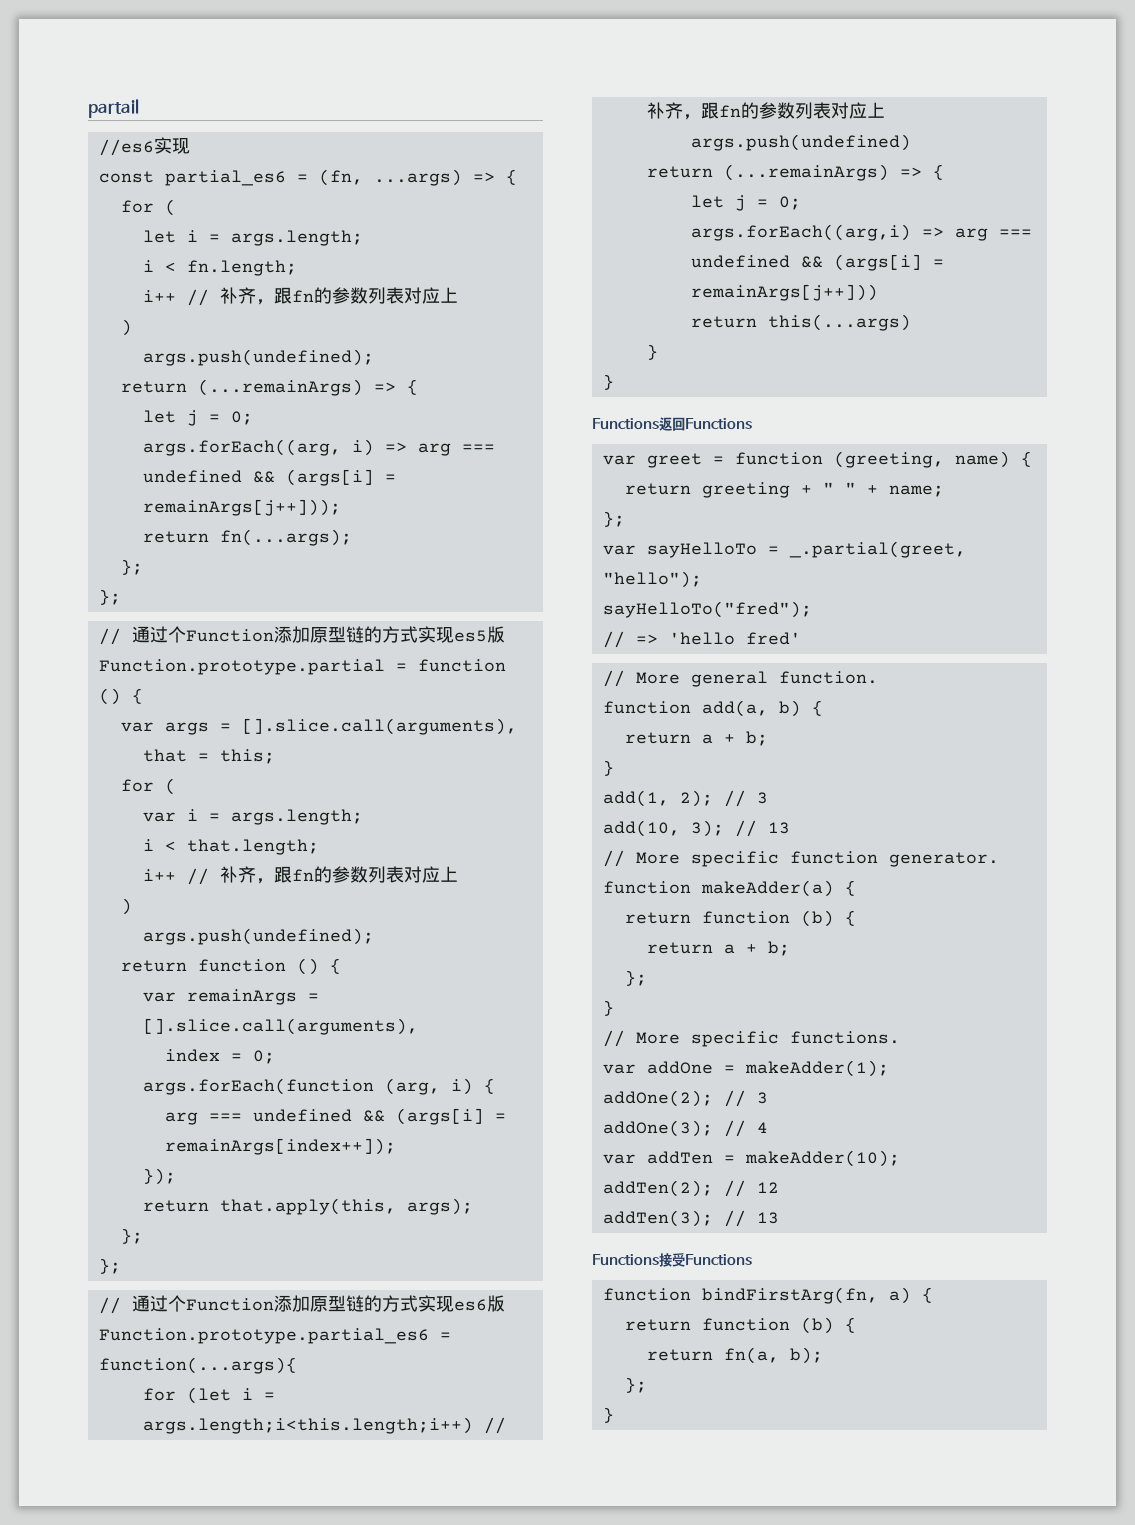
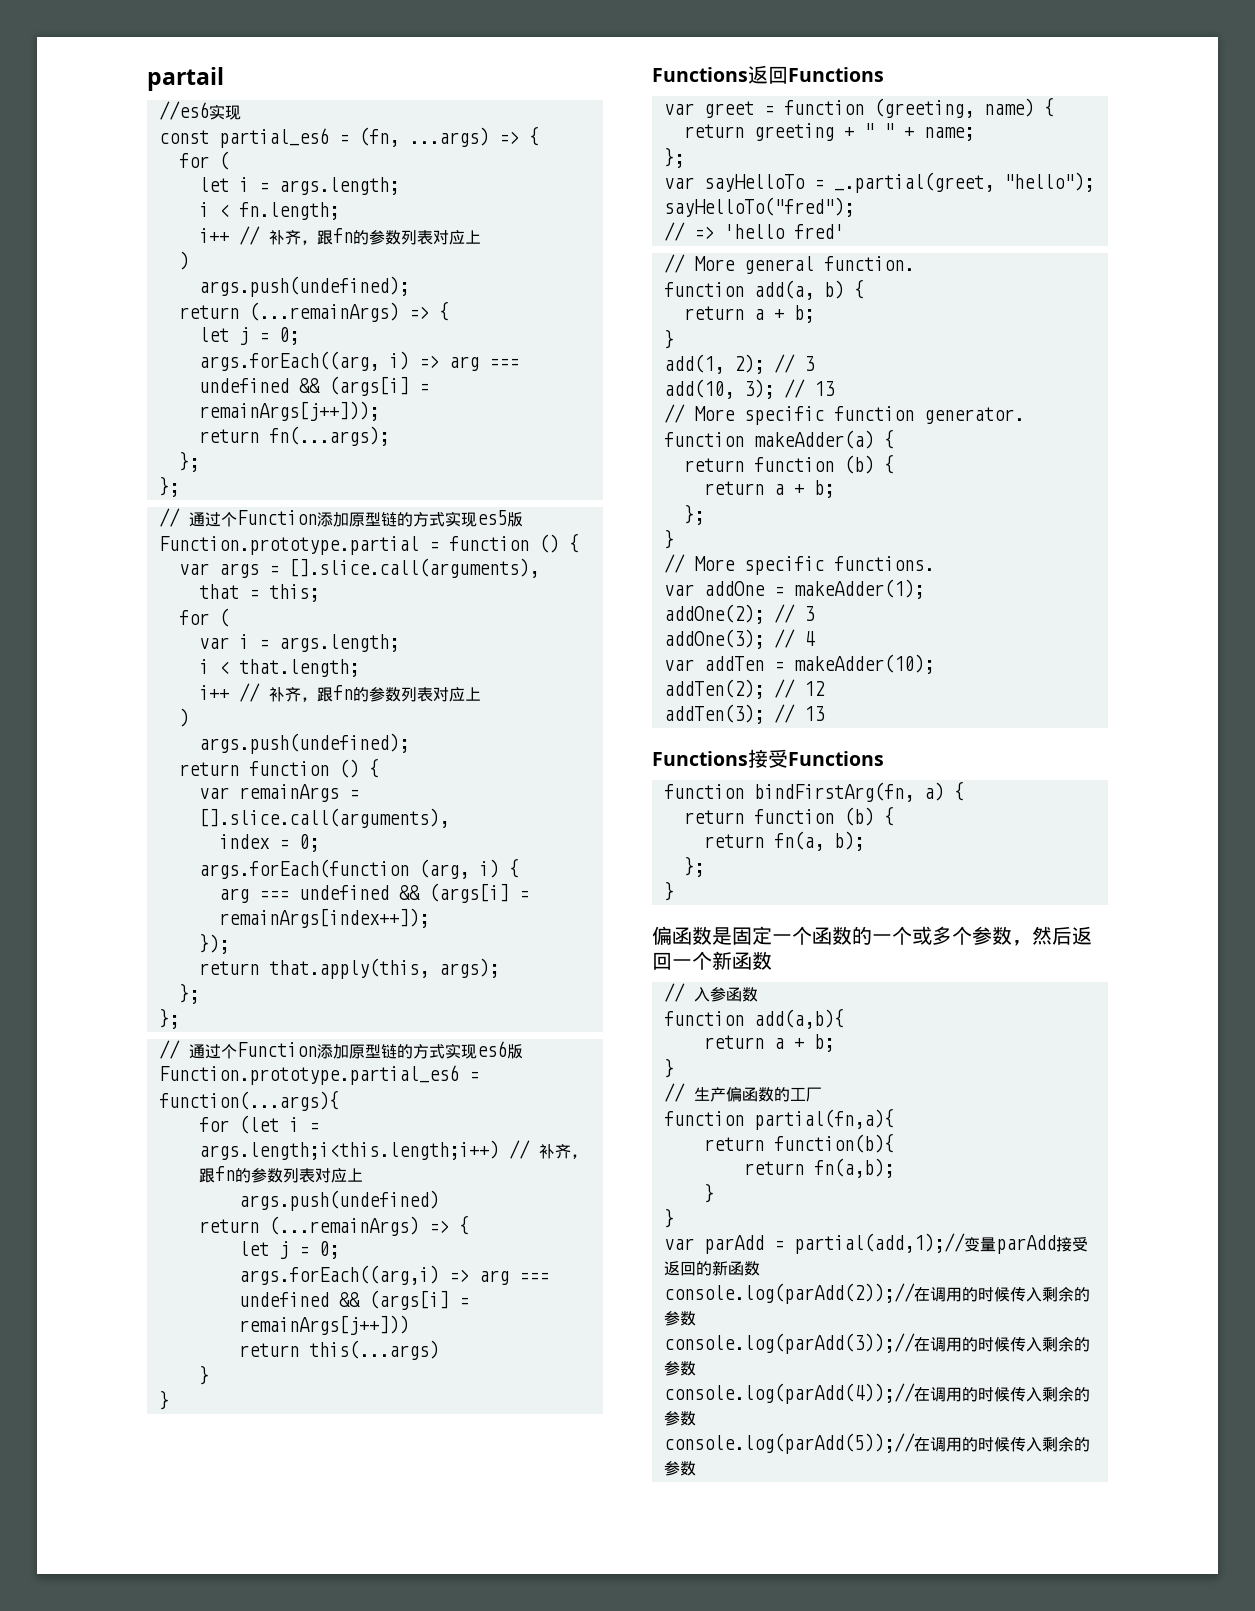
(614, 1415) none -> [652,926,1092,946] [652,951,772,970] [664,983,758,1002] [664,1008,844,1029] [704,1034,834,1052] [664,1058,674,1078] [664,1083,822,1102] [664,1108,894,1130] [704,1133,894,1153] [744,1158,894,1178] [704,1183,714,1203] [664,1208,674,1228] [664,1233,1088,1254] [664,1260,760,1276] [664,1283,1090,1304] [664,1311,696,1326] [664,1333,1090,1354] [664,1361,696,1376] [664,1383,1090,1404] [664,1411,696,1426] [664,1433,1090,1454] [664,1461,696,1476] // 偏函数是固定一个函数的一个或多个参数，然后返回一个新函数 // // 入参函数 // function add(a,b){ // return a + b; // } // // 生产偏函数的工厂 // function partial(fn,a){ // return function(b){ // return fn(a,b); // } // } // var parAdd = partial(add,1);//变量parAdd接受返回的新函数 // console.log(parAdd(2));//在调用的时候传入剩余的参数 // console.log(parAdd(3));//在调用的时候传入剩余的参数 // console.log(parAdd(4));//在调用的时候传入剩余的参数 // console.log(parAdd(5));//在调用的时候传入剩余的参数

